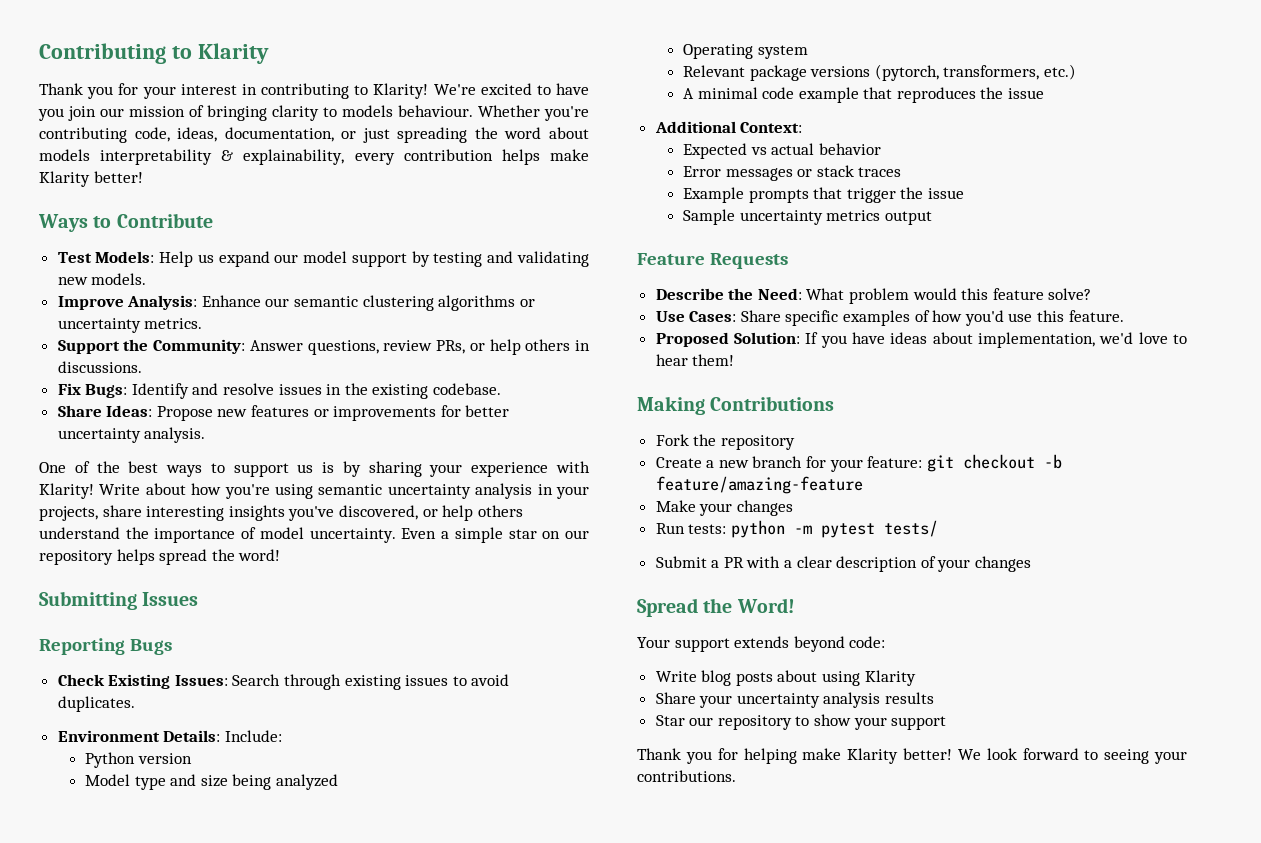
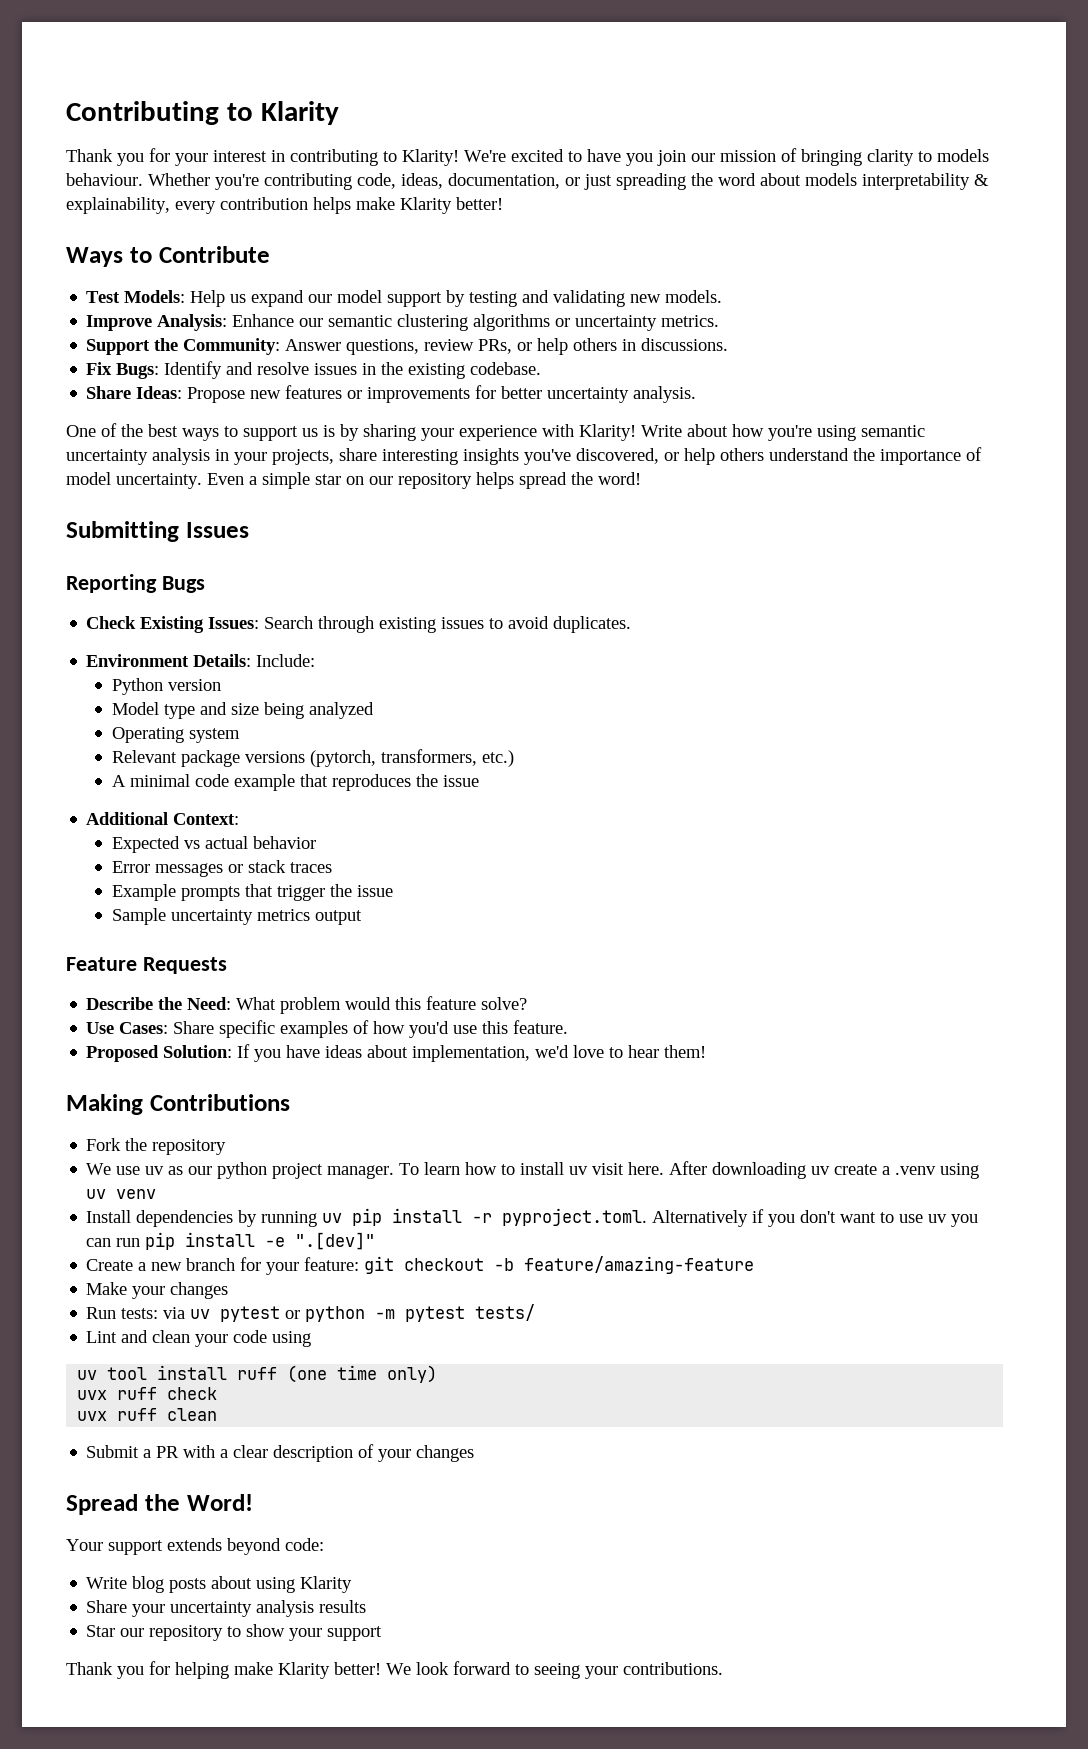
(795, 442) none -> [86,1161,980,1179] [86,1189,157,1199] [86,1208,979,1227] [86,1232,376,1250] // We use uv as our python project manager. To learn how to install uv visit here. After downloading uv create a .venv using uv venv // Install dependencies by running uv pip install -r pyproject.toml. Alternatively if you don't want to use uv you can run pip install -e ".[dev]"
(727, 529) none -> [163,1306,301,1322] via uv pytest or
(938, 528) none -> [86,1330,312,1347] [77,1365,438,1383] [77,1387,218,1400] [77,1408,218,1421] // Lint and clean your code using // uv tool install ruff (one time only) // uvx ruff check // uvx ruff clean

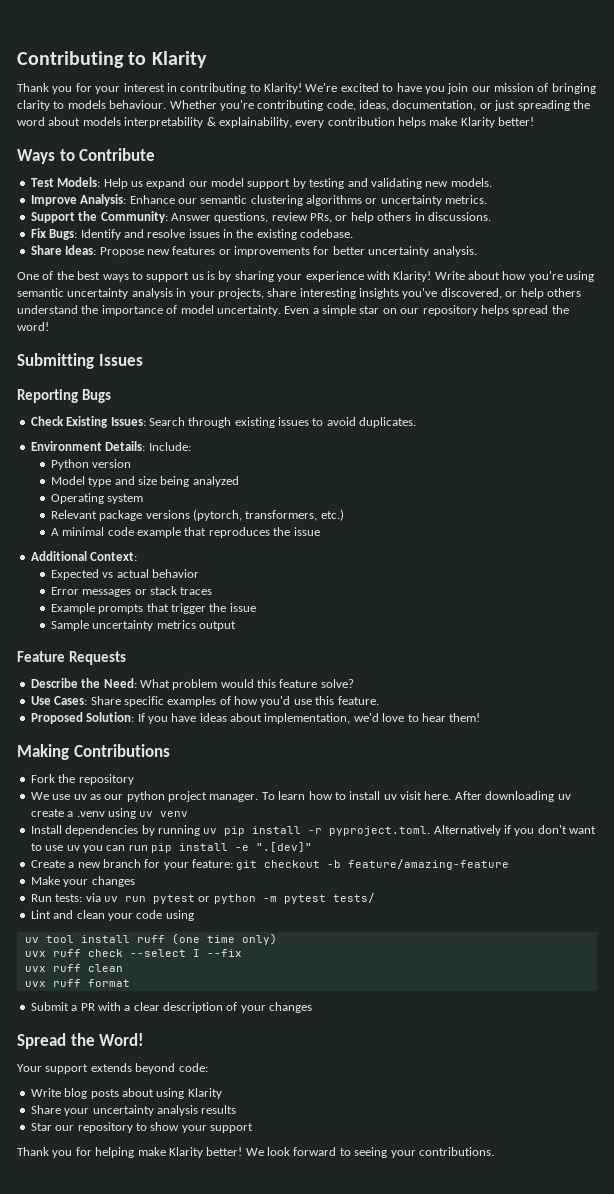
(211, 1314) none -> [124,896,146,902] run
(218, 1393) none -> [129,949,242,957] --select I --fix
(218, 1414) none -> [24,979,130,987] // uvx ruff format

